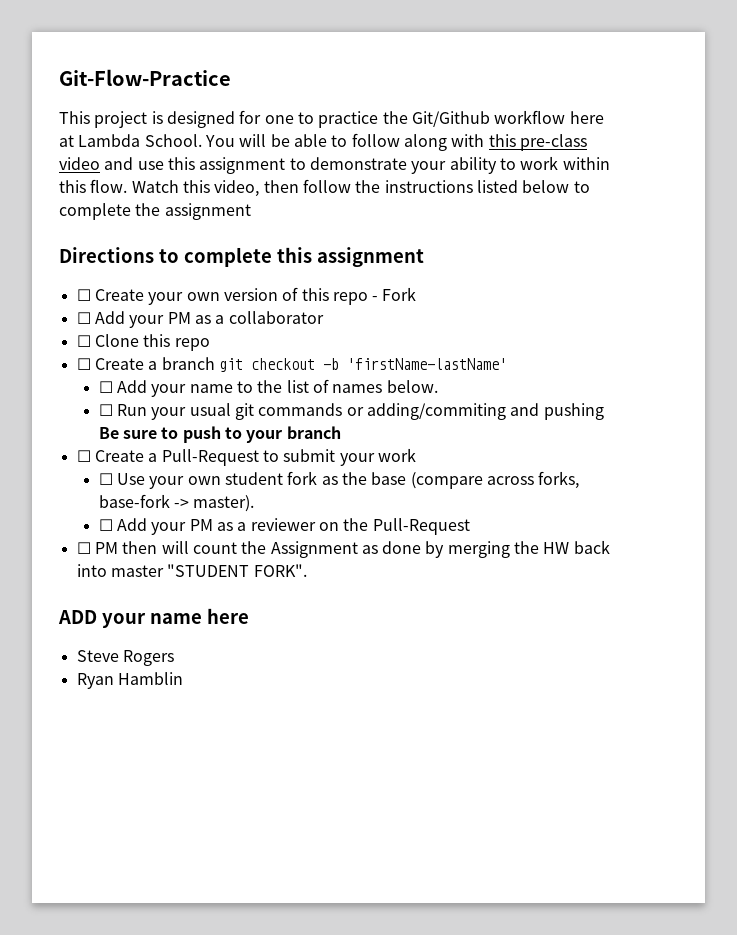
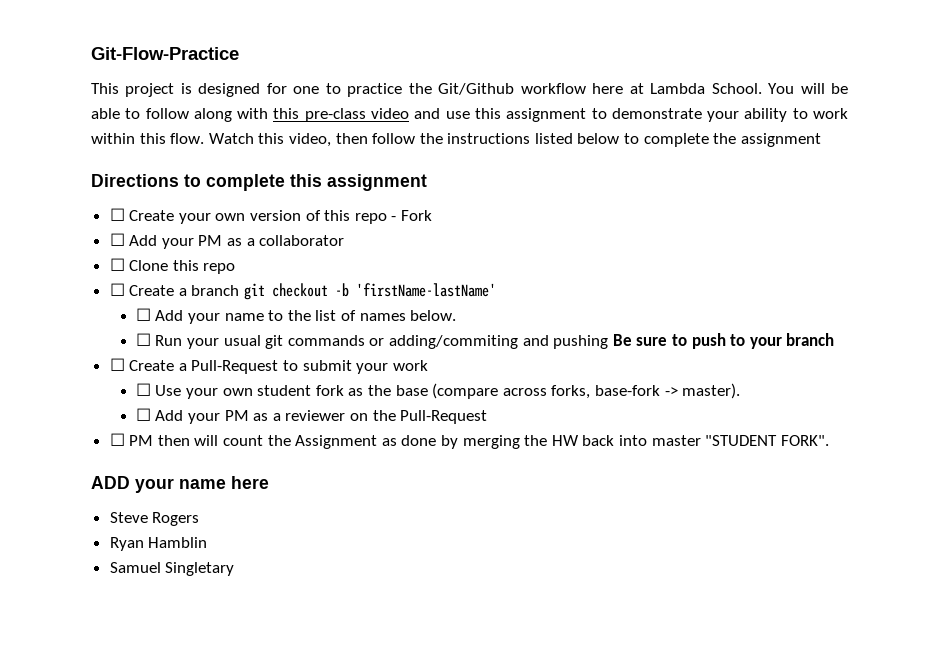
(183, 678) none -> [109,562,235,576] // Samuel Singletary

